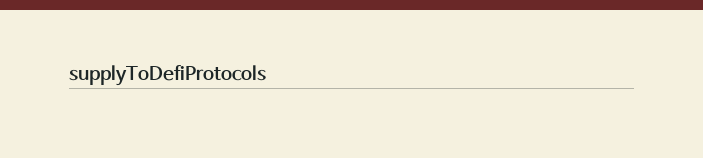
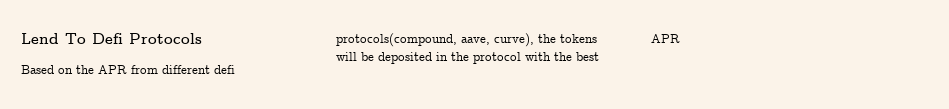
[69,65,266,86] supplyToDefiProtocols -> [21,33,202,44] [21,65,235,74] [336,33,597,47] [336,52,599,64] [651,34,680,43] Lend To Defi Protocols // Based on the APR from different defi protocols(compound, aave, curve), the tokens will be deposited in the protocol with the best APR

